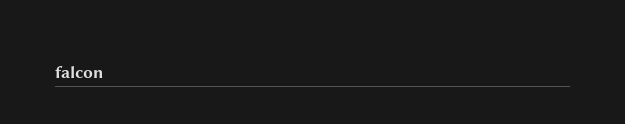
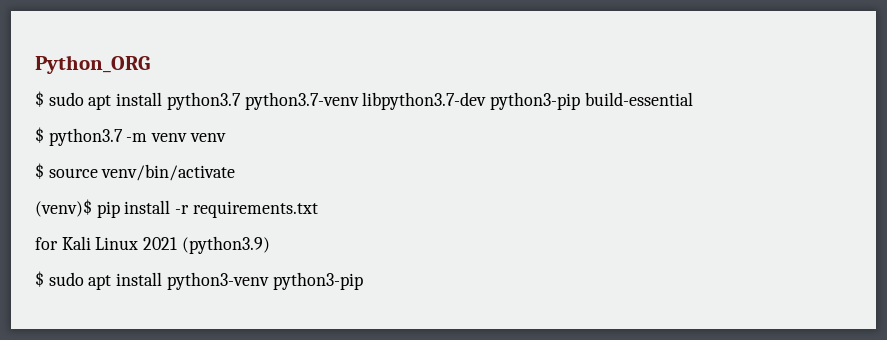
[55,66,104,78] falcon -> [35,55,150,74] [35,91,693,110] [35,127,226,146] [35,163,236,181] [35,199,318,218] [35,236,270,254] [35,271,363,290] Python_ORG // $ sudo apt install python3.7 python3.7-venv libpython3.7-dev python3-pip build-essential // $ python3.7 -m venv venv // $ source venv/bin/activate // (venv)$ pip install -r requirements.txt // for Kali Linux 2021 (python3.9) // $ sudo apt install python3-venv python3-pip

